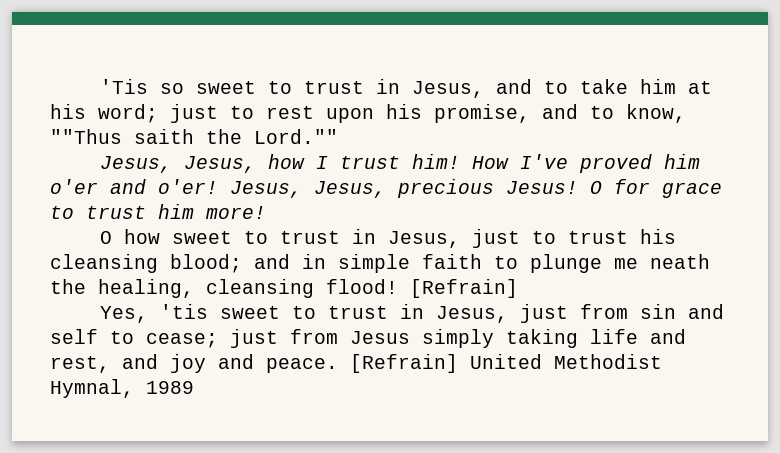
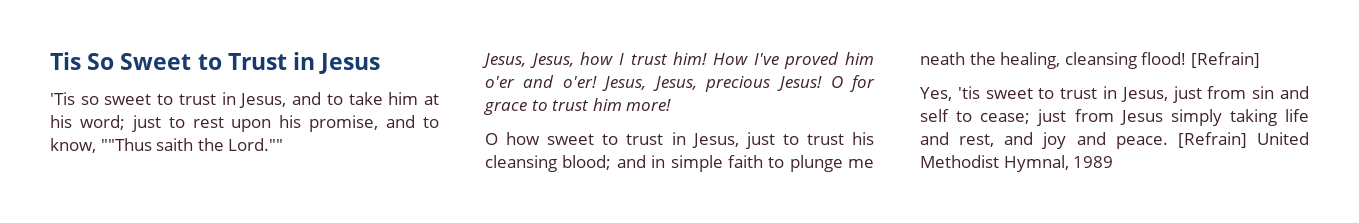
(99, 86) none -> [50,52,381,74] Tis So Sweet to Trust in Jesus //

